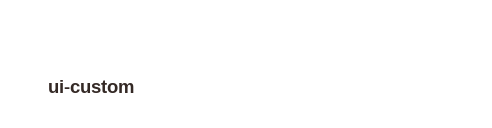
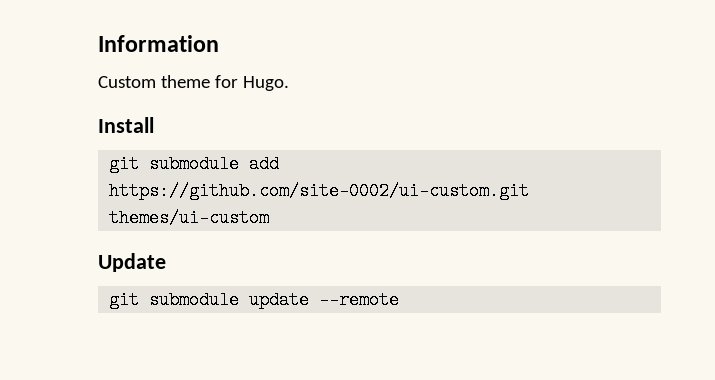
[48,80,134,93] ui-custom -> [98,35,219,52] [98,75,289,91] [98,117,154,133] [109,155,280,173] [109,182,530,200] [109,209,270,227] [98,253,166,272] [109,291,400,309] Information // Custom theme for Hugo. // Install // git submodule add https://github.com/site-0002/ui-custom.git themes/ui-custom // Update // git submodule update --remote

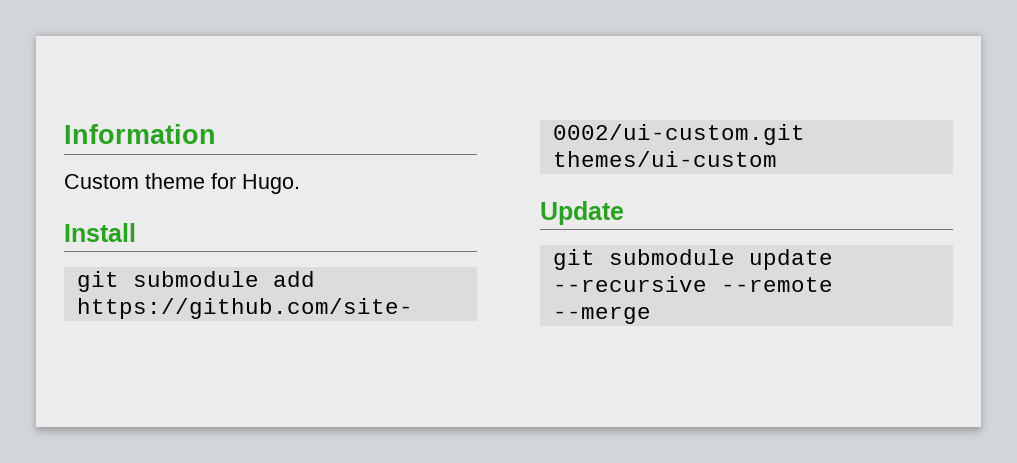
[319,291,400,309] --remote -> [552,276,833,292] [552,306,651,324] --recursive --remote --merge

